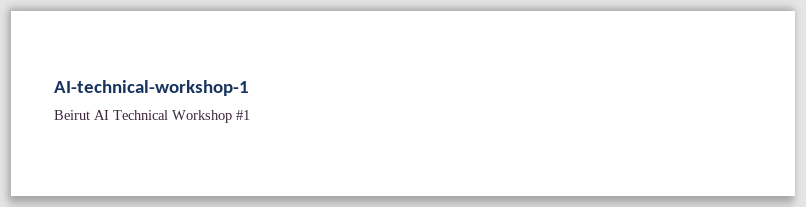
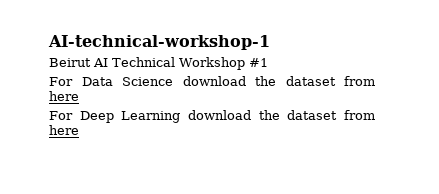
(250, 115) none -> [49,76,375,86] [49,91,79,101] [49,110,375,123] [49,125,79,135] // For Data Science download the dataset from here // For Deep Learning download the dataset from here

